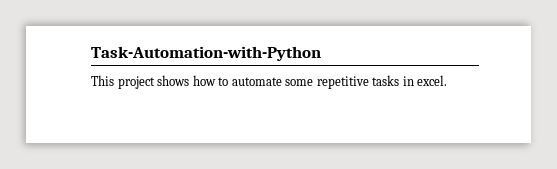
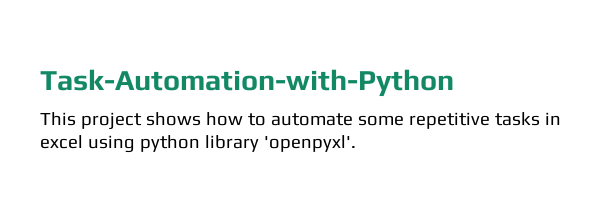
[417,75,448,86] excel. -> [40,135,356,153] excel using python library 'openpyxl'.

